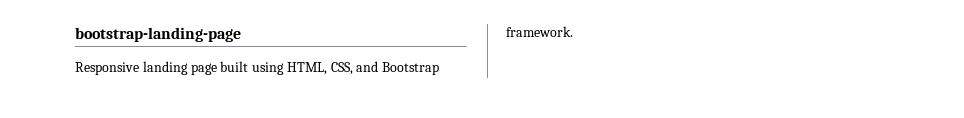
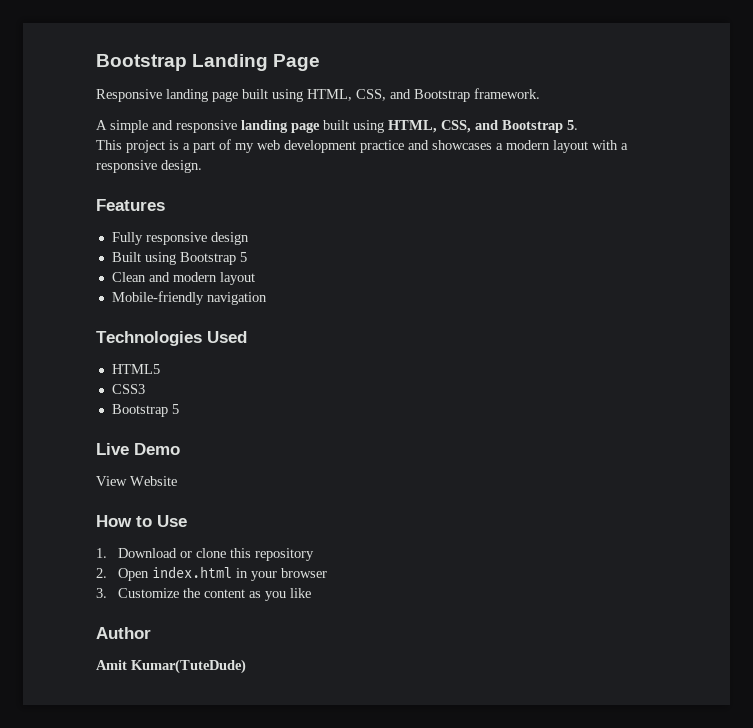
[75,27,241,42] bootstrap-landing-page -> [96,54,321,71] Bootstrap Landing Page
(573, 31) none -> [96,120,578,133] [96,139,628,153] [96,160,202,173] [96,199,165,211] [111,232,249,245] [111,252,247,265] [111,272,255,285] [111,291,267,305] [96,331,247,346] [111,364,160,374] [111,384,145,394] [111,404,179,417] [96,443,180,455] [96,476,177,486] [96,515,187,527] [96,548,315,561] [96,566,328,581] [96,588,312,601] [96,627,151,639] [96,659,246,674] // A simple and responsive landing page built using HTML, CSS, and Bootstrap 5. // This project is a part of my web development practice and showcases a modern layout with a responsive design. // Features // Fully responsive design // Built using Bootstrap 5 // Clean and modern layout // Mobile-friendly navigation // Technologies Used // HTML5 // CSS3 // Bootstrap 5 // Live Demo // View Website // How to Use // 1. Download or clone this repository // 2. Open index.html in your browser // 3. Customize the content as you like // Author // Amit Kumar(TuteDude)

